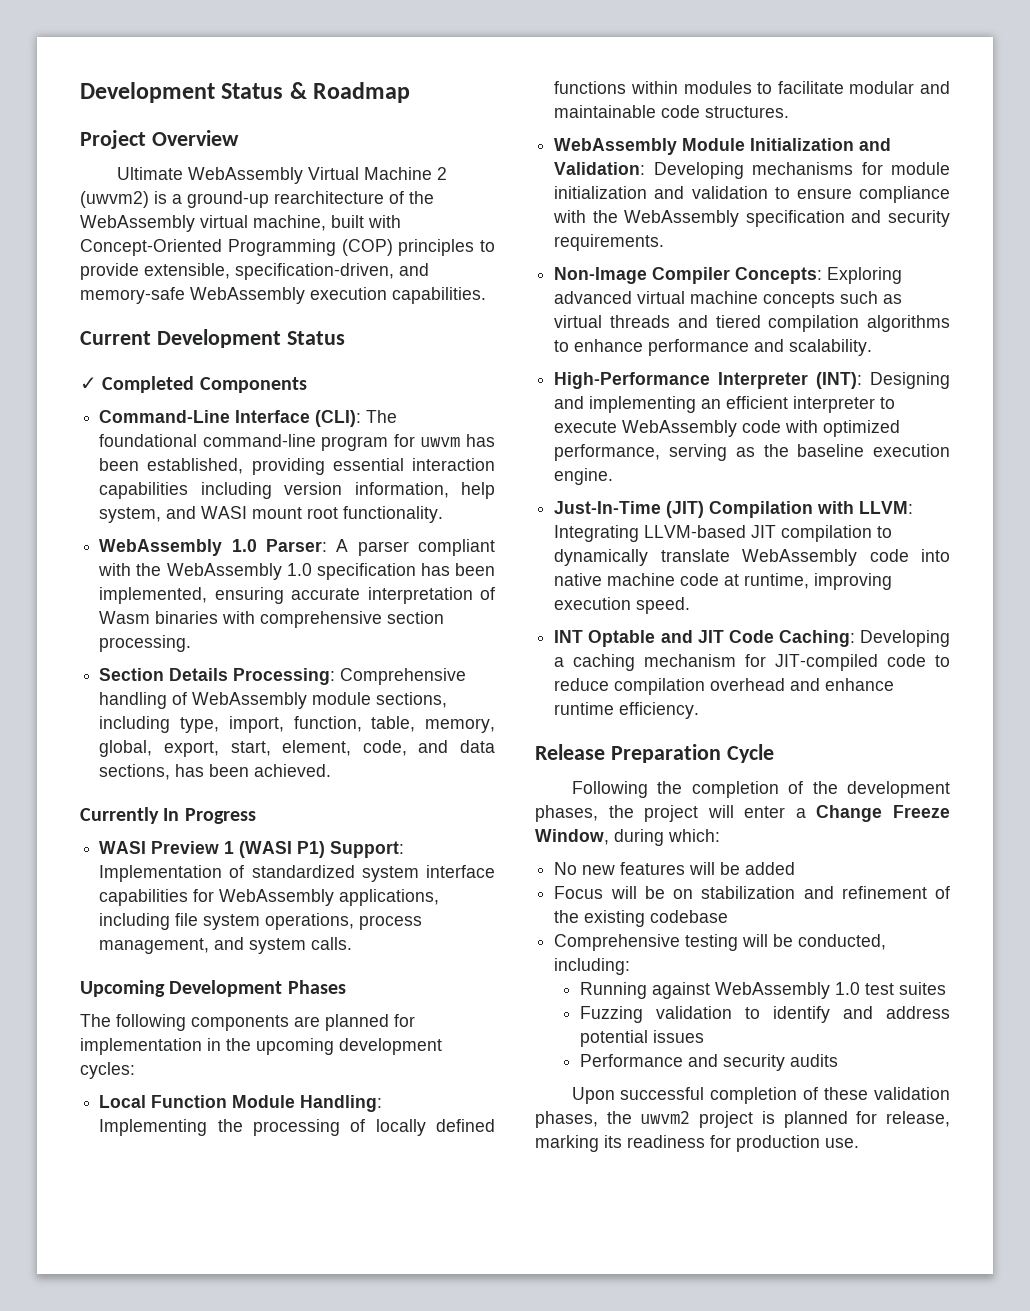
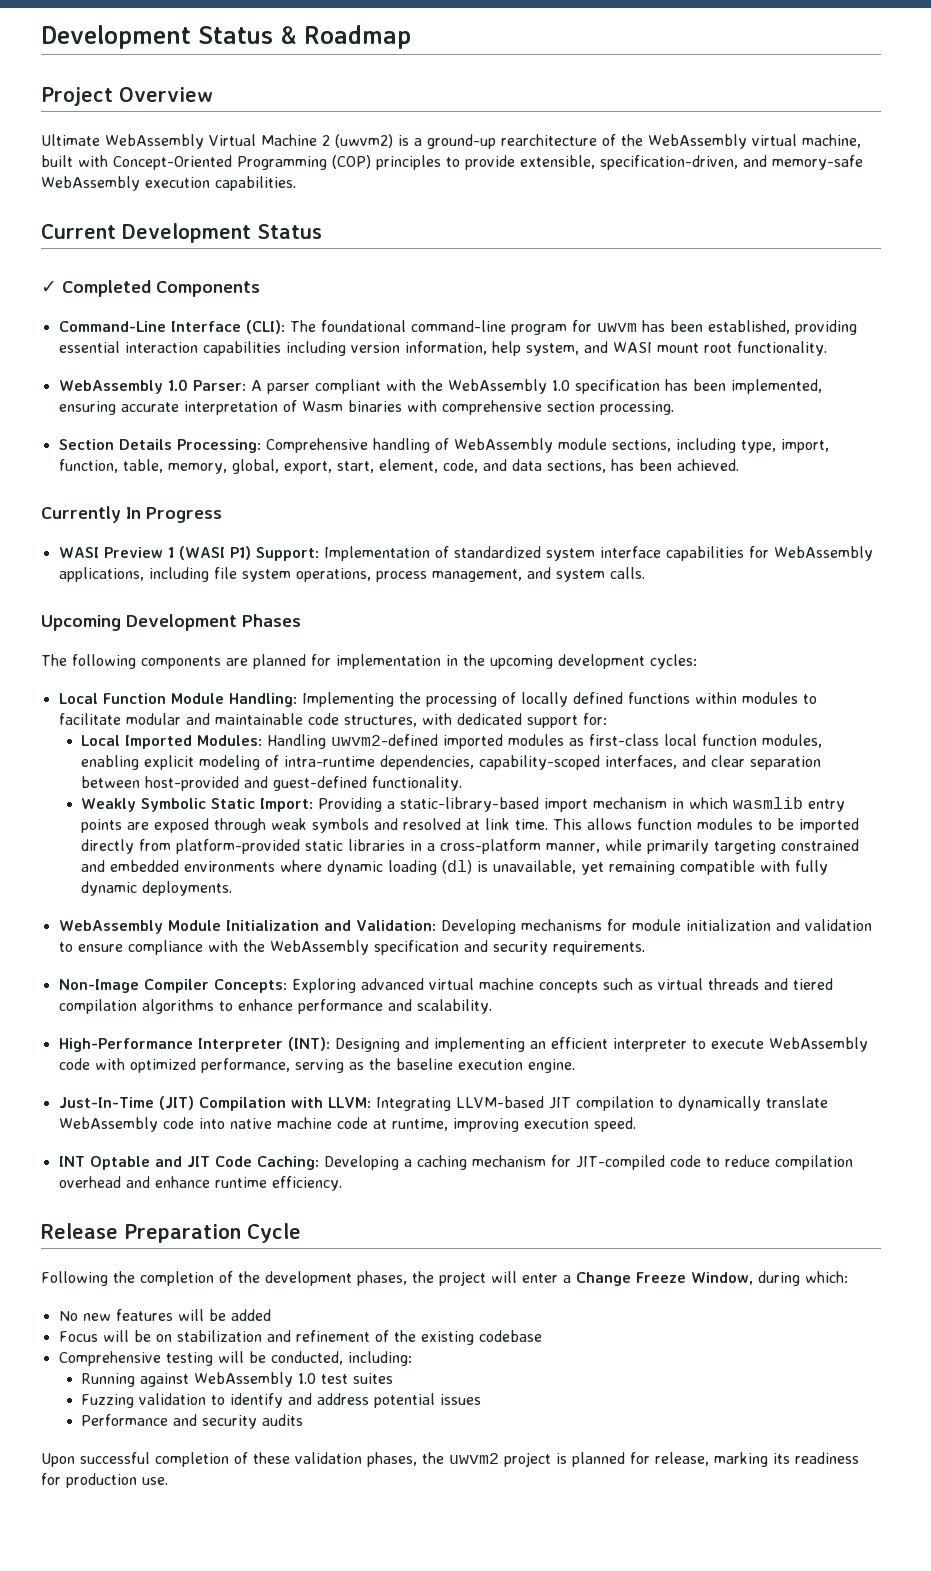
[705,106,790,118] structures. -> [343,713,607,728] [80,734,822,749] [80,755,821,770] [80,776,462,791] [80,797,845,812] [80,818,859,833] [80,839,859,854] [80,860,828,875] [80,881,232,896] structures, with dedicated support for: // Local Imported Modules: Handling uwvm2-defined imported modules as first-class local function modules, enabling explicit modeling of intra-runtime dependencies, capability-scoped interfaces, and clear separation between host-provided and guest-defined functionality. // Weakly Symbolic Static Import: Providing a static-library-based import mechanism in which wasmlib entry points are exposed through weak symbols and resolved at link time. This allows function modules to be imported directly from platform-provided static libraries in a cross-platform manner, while primarily targeting constrained and embedded environments where dynamic loading (dl) is unavailable, yet remaining compatible with fully dynamic deployments.

